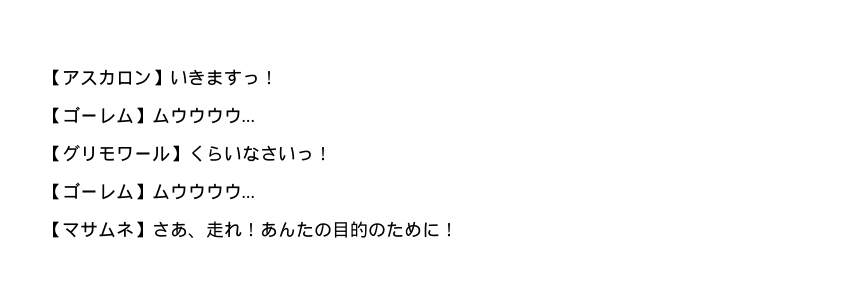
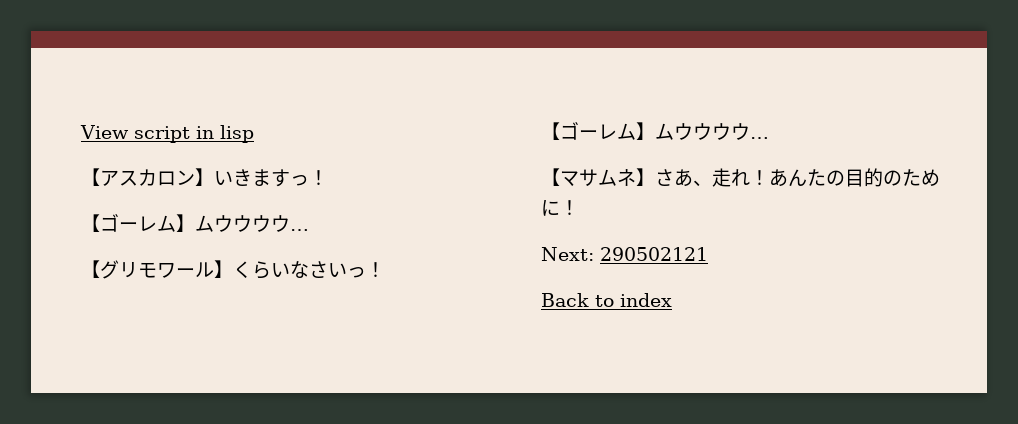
(44, 77) none -> [80,125,254,143] View script in lisp //
(458, 230) none -> [541,247,708,261] [541,293,672,307] // Next: 290502121 // Back to index

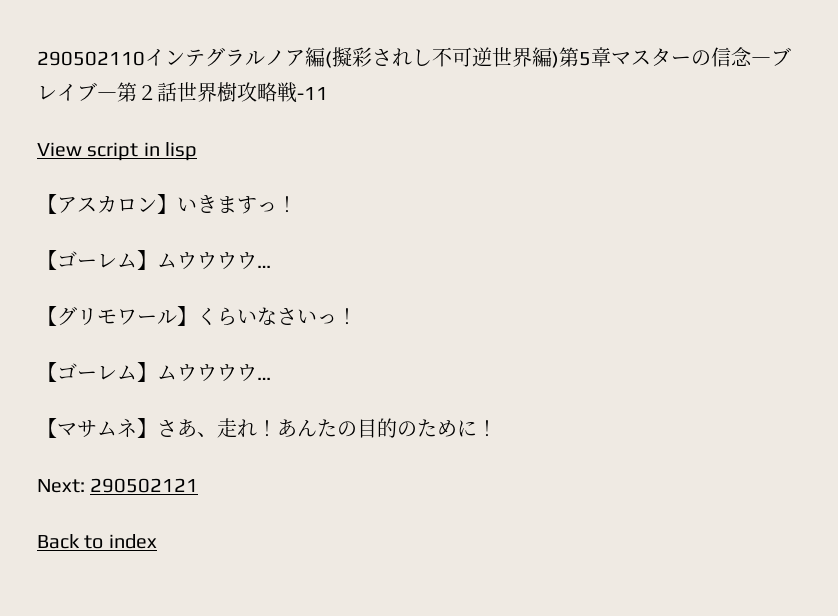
(80, 132) none -> [37,47,791,68] [37,82,328,103] 290502110インテグラルノア編(擬彩されし不可逆世界編)第5章マスターの信念―ブレイブ―第２話世界樹攻略戦-11 //

